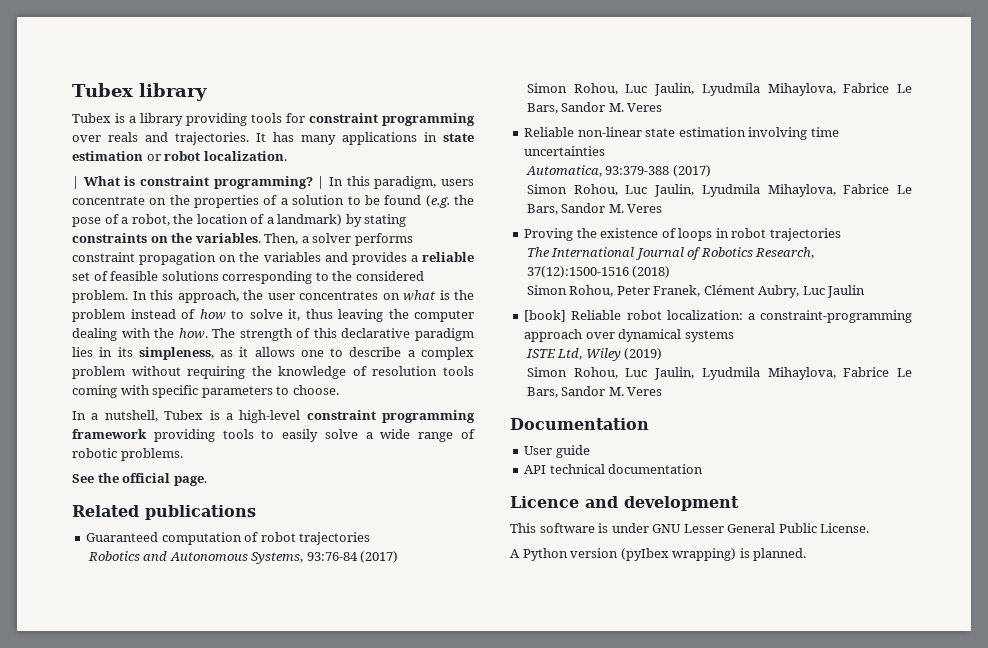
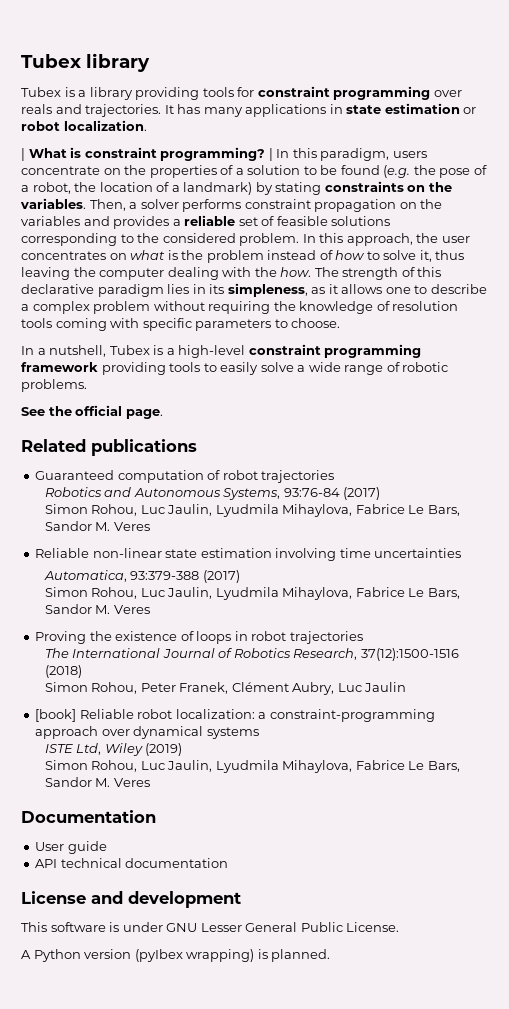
[510,496,579,508] Licence -> [21,891,86,904] License

